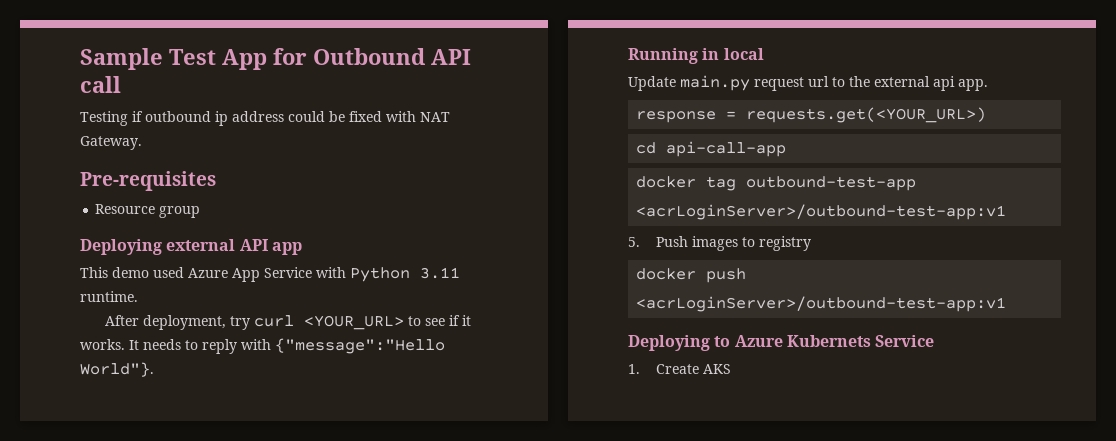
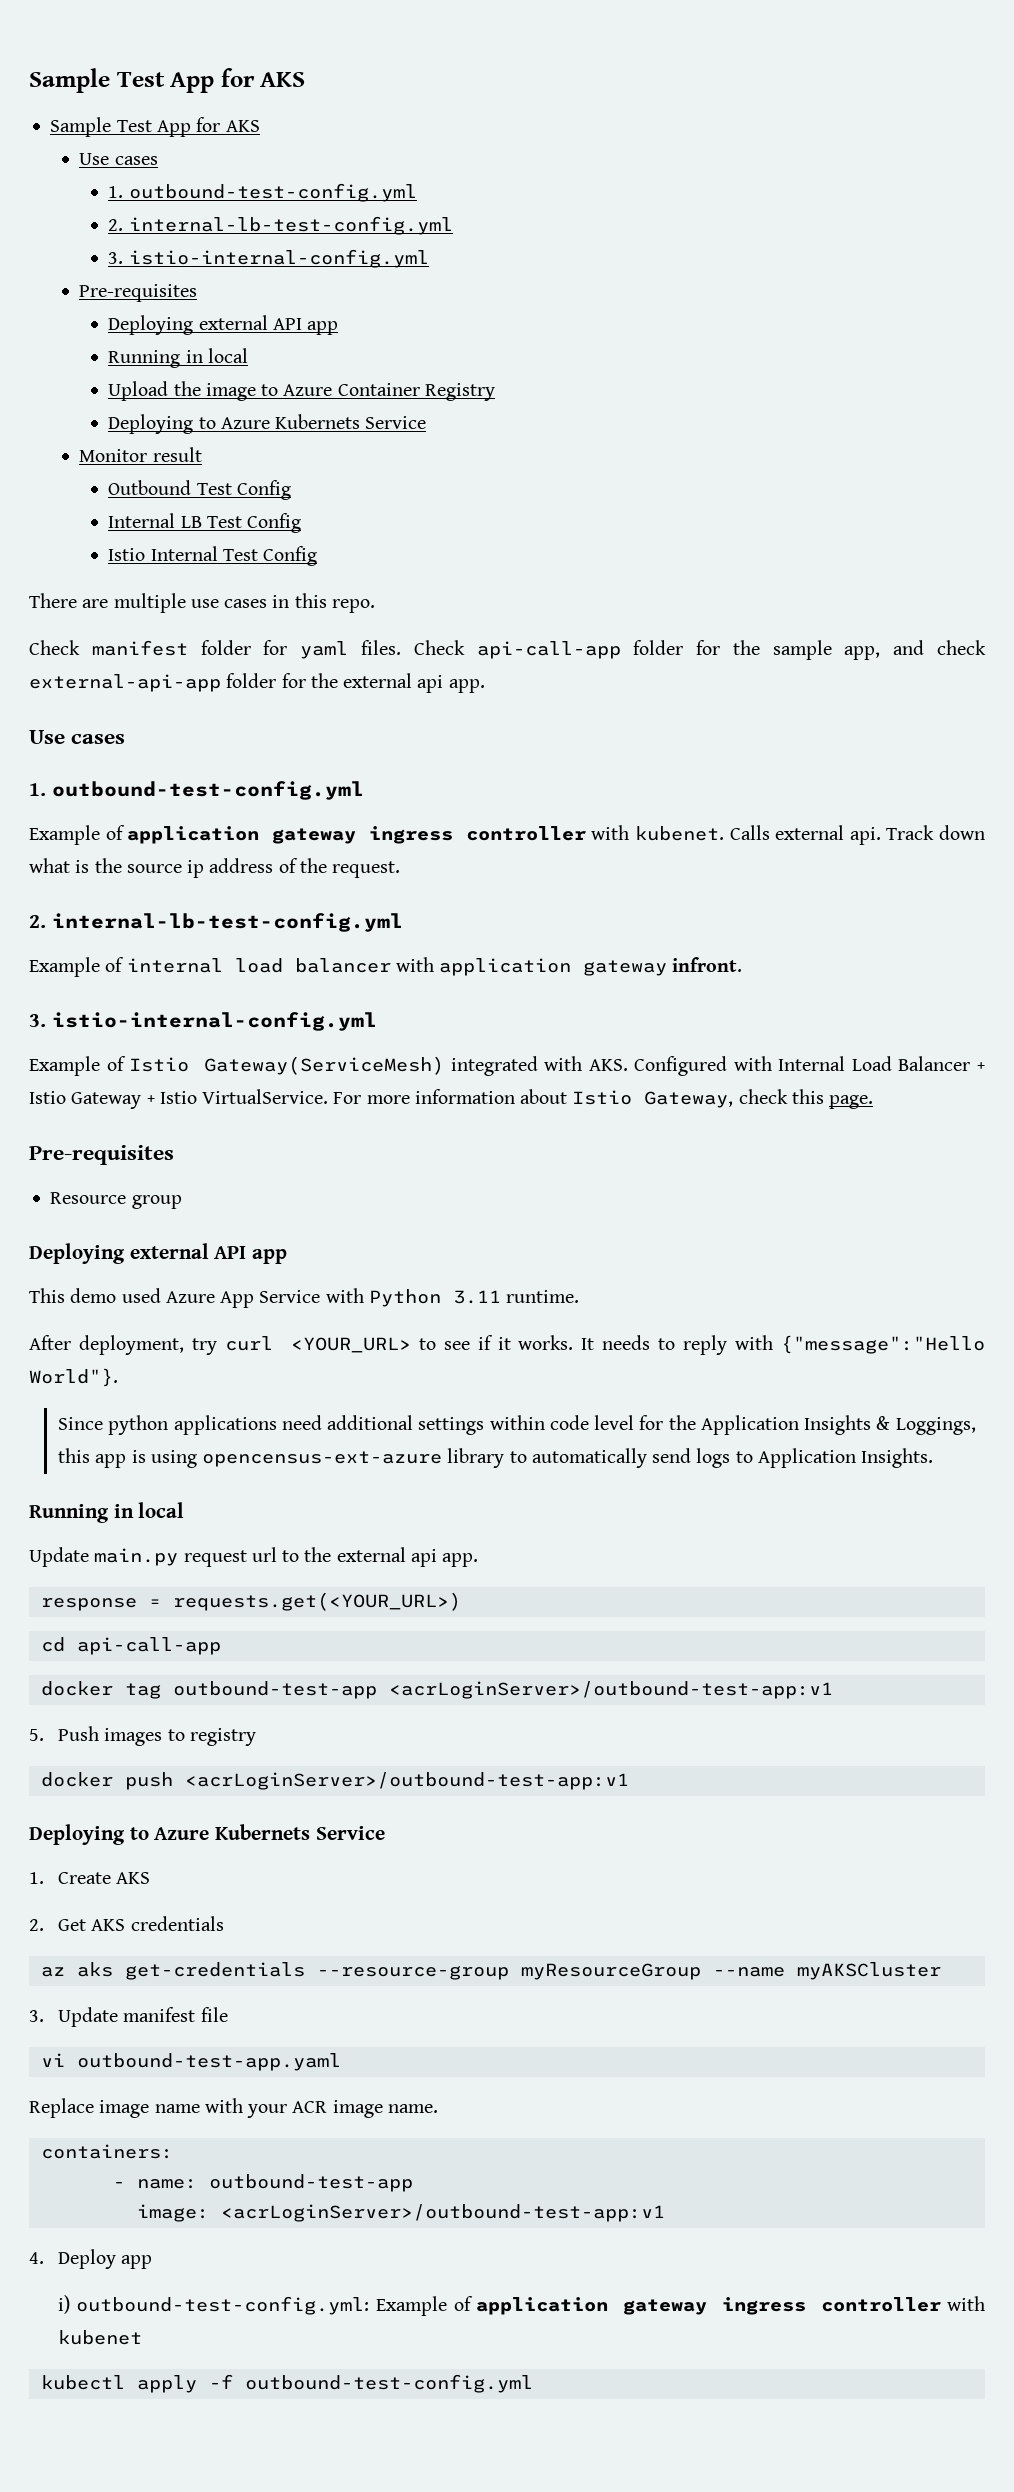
[80,48,471,70] [80,76,121,93] [80,111,450,126] [80,136,142,150] Sample Test App for Outbound API call // Testing if outbound ip address could be fixed with NAT Gateway. -> [29,68,306,93] [50,117,260,137] [79,153,158,165] [108,183,417,202] [108,216,453,235] [108,249,429,268] [79,284,198,302] [108,315,339,335] [108,348,248,368] [108,381,495,401] [108,414,427,434] [79,447,202,462] [108,480,291,500] [108,513,302,533] [108,546,318,566] [29,593,375,613] [29,640,987,660] [29,673,485,693] [29,730,126,744] [29,781,364,800] [29,825,986,845] [29,858,401,878] [29,913,403,932] [29,957,743,977] [29,1012,377,1031] [29,1056,985,1076] [29,1089,874,1109] Sample Test App for AKS // Sample Test App for AKS // Use cases // 1. outbound-test-config.yml // 2. internal-lb-test-config.yml // 3. istio-internal-config.yml // Pre-requisites // Deploying external API app // Running in local // Upload the image to Azure Container Registry // Deploying to Azure Kubernets Service // Monitor result // Outbound Test Config // Internal LB Test Config // Istio Internal Test Config // There are multiple use cases in this repo. // Check manifest folder for yaml files. Check api-call-app folder for the sample app, and check external-api-app folder for the external api app. // Use cases // 1. outbound-test-config.yml // Example of application gateway ingress controller with kubenet. Calls external api. Track down what is the source ip address of the request. // 2. internal-lb-test-config.yml // Example of internal load balancer with application gateway infront. // 3. istio-internal-config.yml // Example of Istio Gateway(ServiceMesh) integrated with AKS. Configured with Internal Load Balancer + Istio Gateway + Istio VirtualService. For more information about Istio Gateway, check this page.
(154, 369) none -> [57,1415,976,1435] [57,1448,934,1468] // Since python applications need additional settings within code level for the Application Insights & Loggings, this app is using opencensus-ext-azure library to automatically send logs to Application Insights.
(731, 369) none -> [29,1916,224,1931] [40,1962,941,1980] [29,2007,228,2027] [40,2053,341,2071] [29,2098,438,2118] [40,2144,173,2159] [112,2174,413,2192] [136,2204,665,2222] [29,2249,153,2269] [57,2295,986,2316] [57,2330,142,2345] [40,2374,533,2393] // 2. Get AKS credentials // az aks get-credentials --resource-group myResourceGroup --name myAKSCluster // 3. Update manifest file // vi outbound-test-app.yaml // Replace image name with your ACR image name. // containers: // - name: outbound-test-app // image: <acrLoginServer>/outbound-test-app:v1 // 4. Deploy app // i) outbound-test-config.yml: Example of application gateway ingress controller with kubenet // kubectl apply -f outbound-test-config.yml

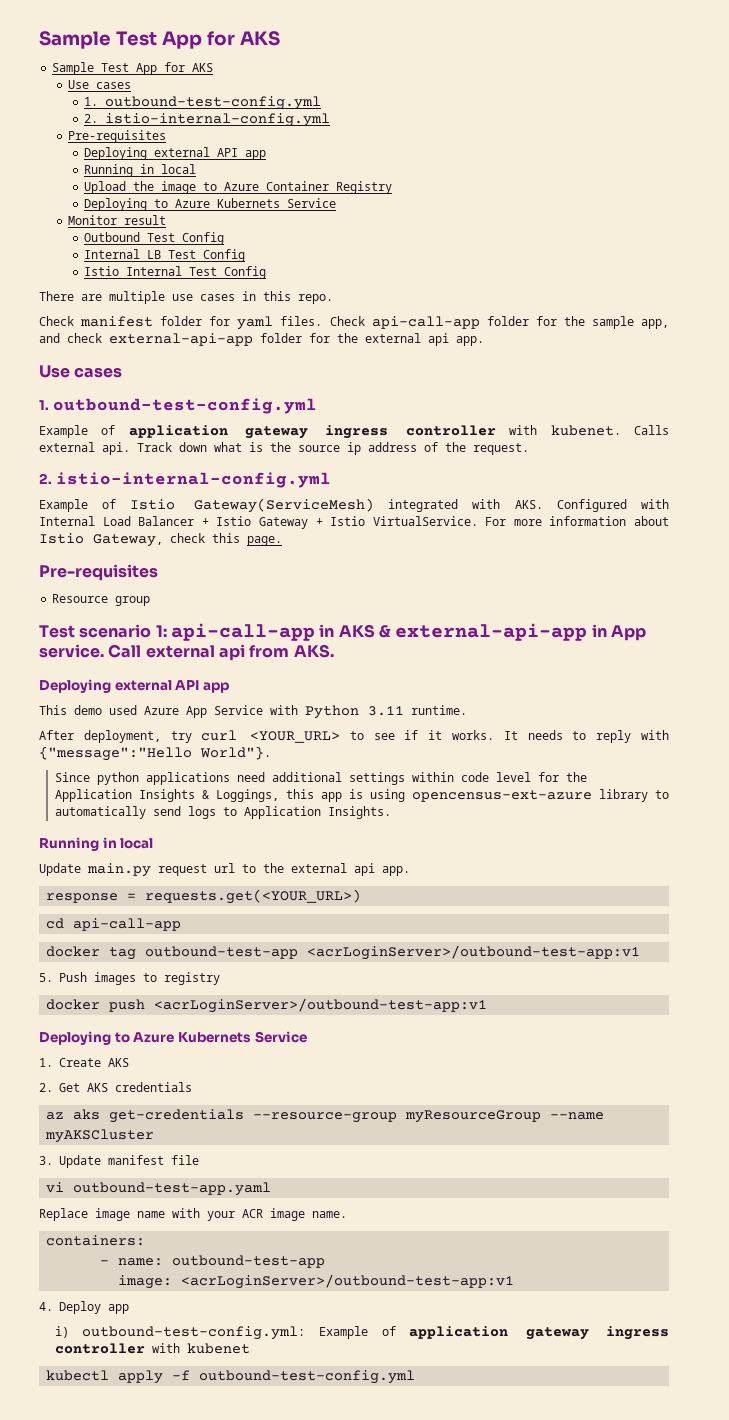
[128,216,453,235] [108,252,124,264] internal-lb-test-config.yml // 3. -> (98, 118) none
[51,913,403,932] [29,957,743,977] [29,1014,46,1027] internal-lb-test-config.yml // Example of internal load balancer with application gateway infront. // 3. -> (52, 478) none
(182, 1202) none -> [39,623,646,641] [39,644,334,661] // Test scenario 1: api-call-app in AKS & external-api-app in App service. Call external api from AKS.

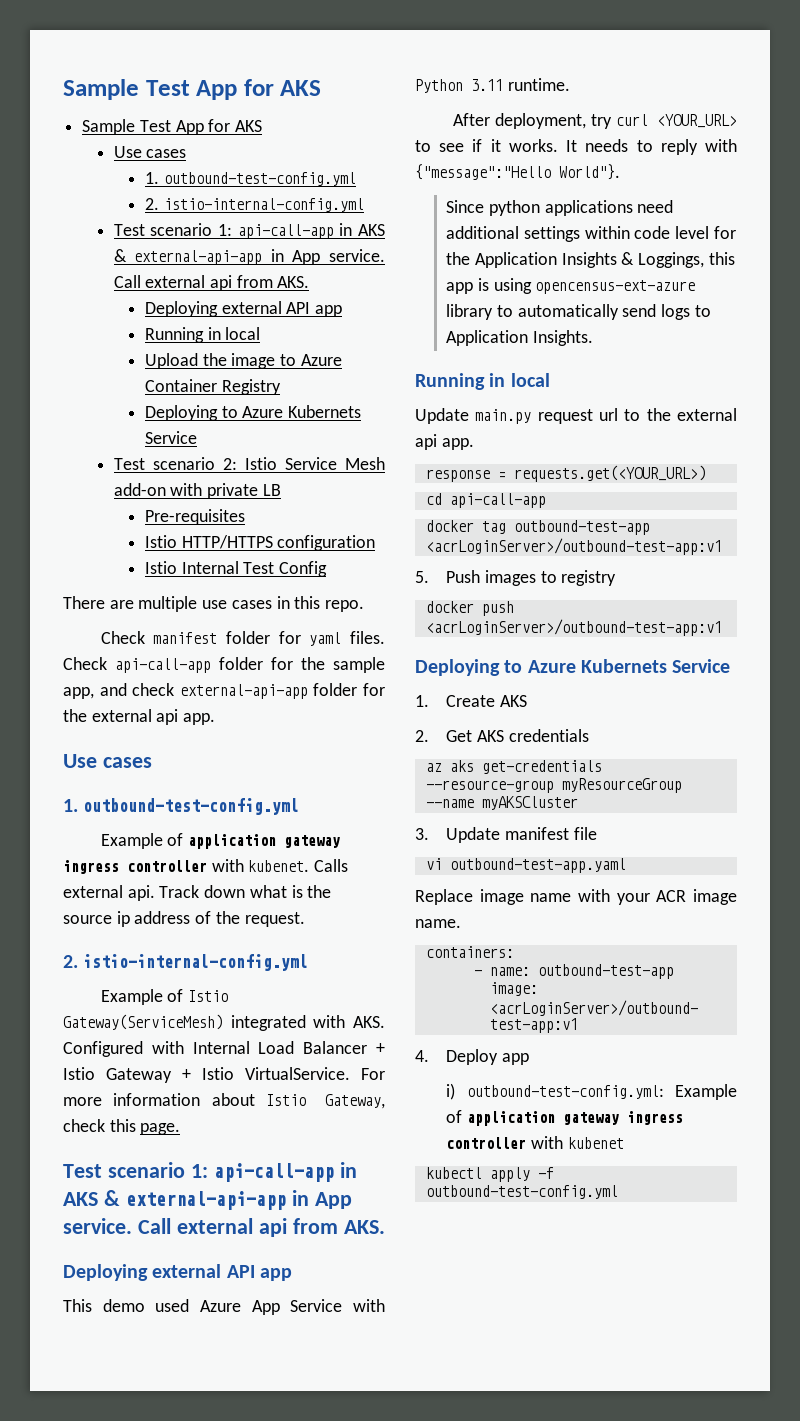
[68,130,167,143] Pre-requisites -> [113,223,386,239] [113,249,385,265] [113,275,310,291] Test scenario 1: api-call-app in AKS & external-api-app in App service. Call external api from AKS.
[68,215,167,225] [83,232,224,245] [83,249,245,262] Monitor result // Outbound Test Config // Internal LB Test Config -> [113,457,385,470] [113,483,281,499] [144,509,245,525] [144,535,376,551] Test scenario 2: Istio Service Mesh add-on with private LB // Pre-requisites // Istio HTTP/HTTPS configuration
[39,564,158,581] [52,594,151,606] // Pre-requisites // Resource group -> (181, 1129) none

